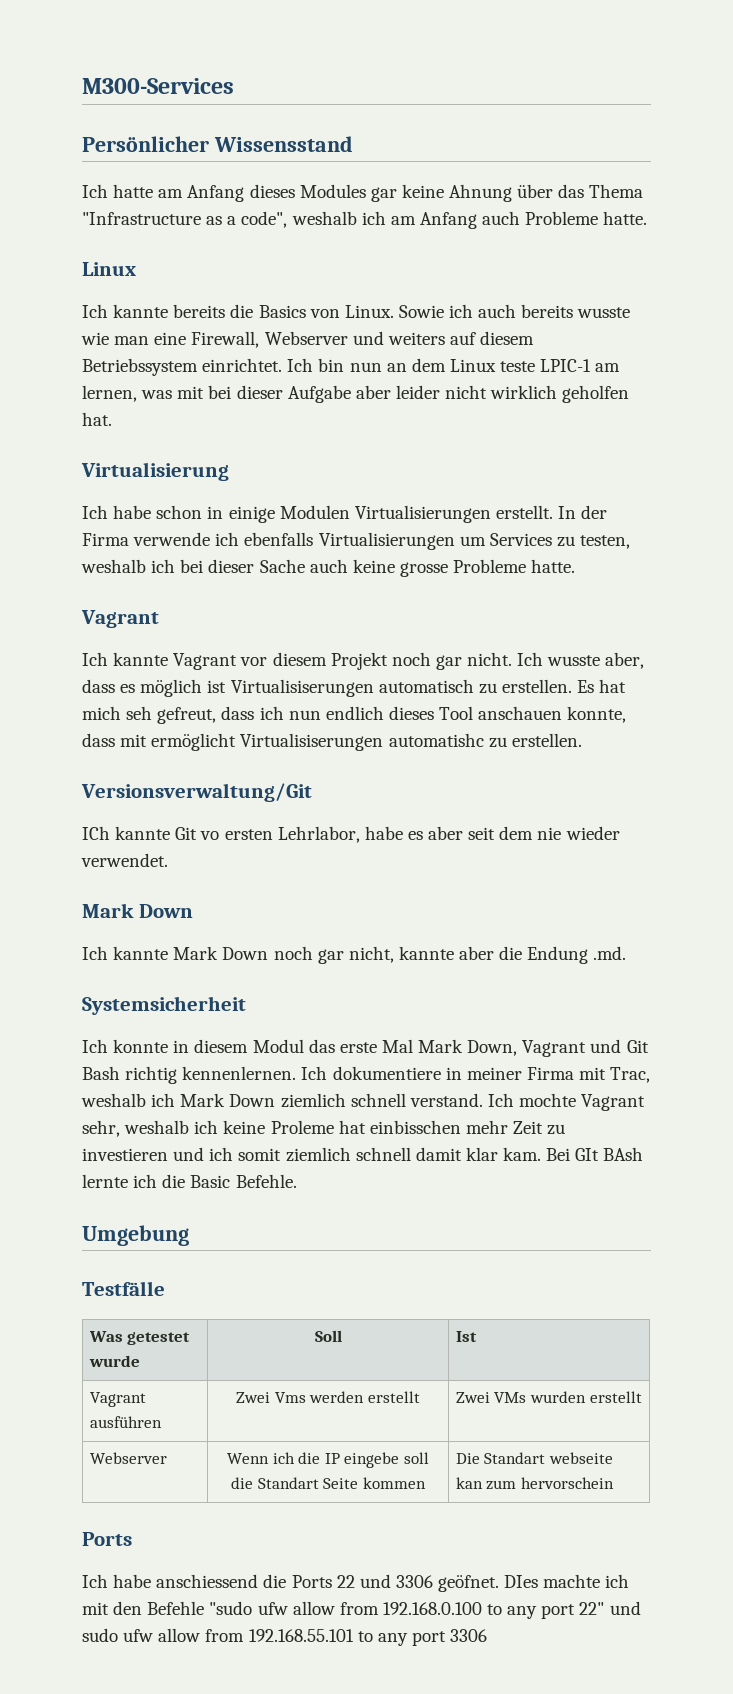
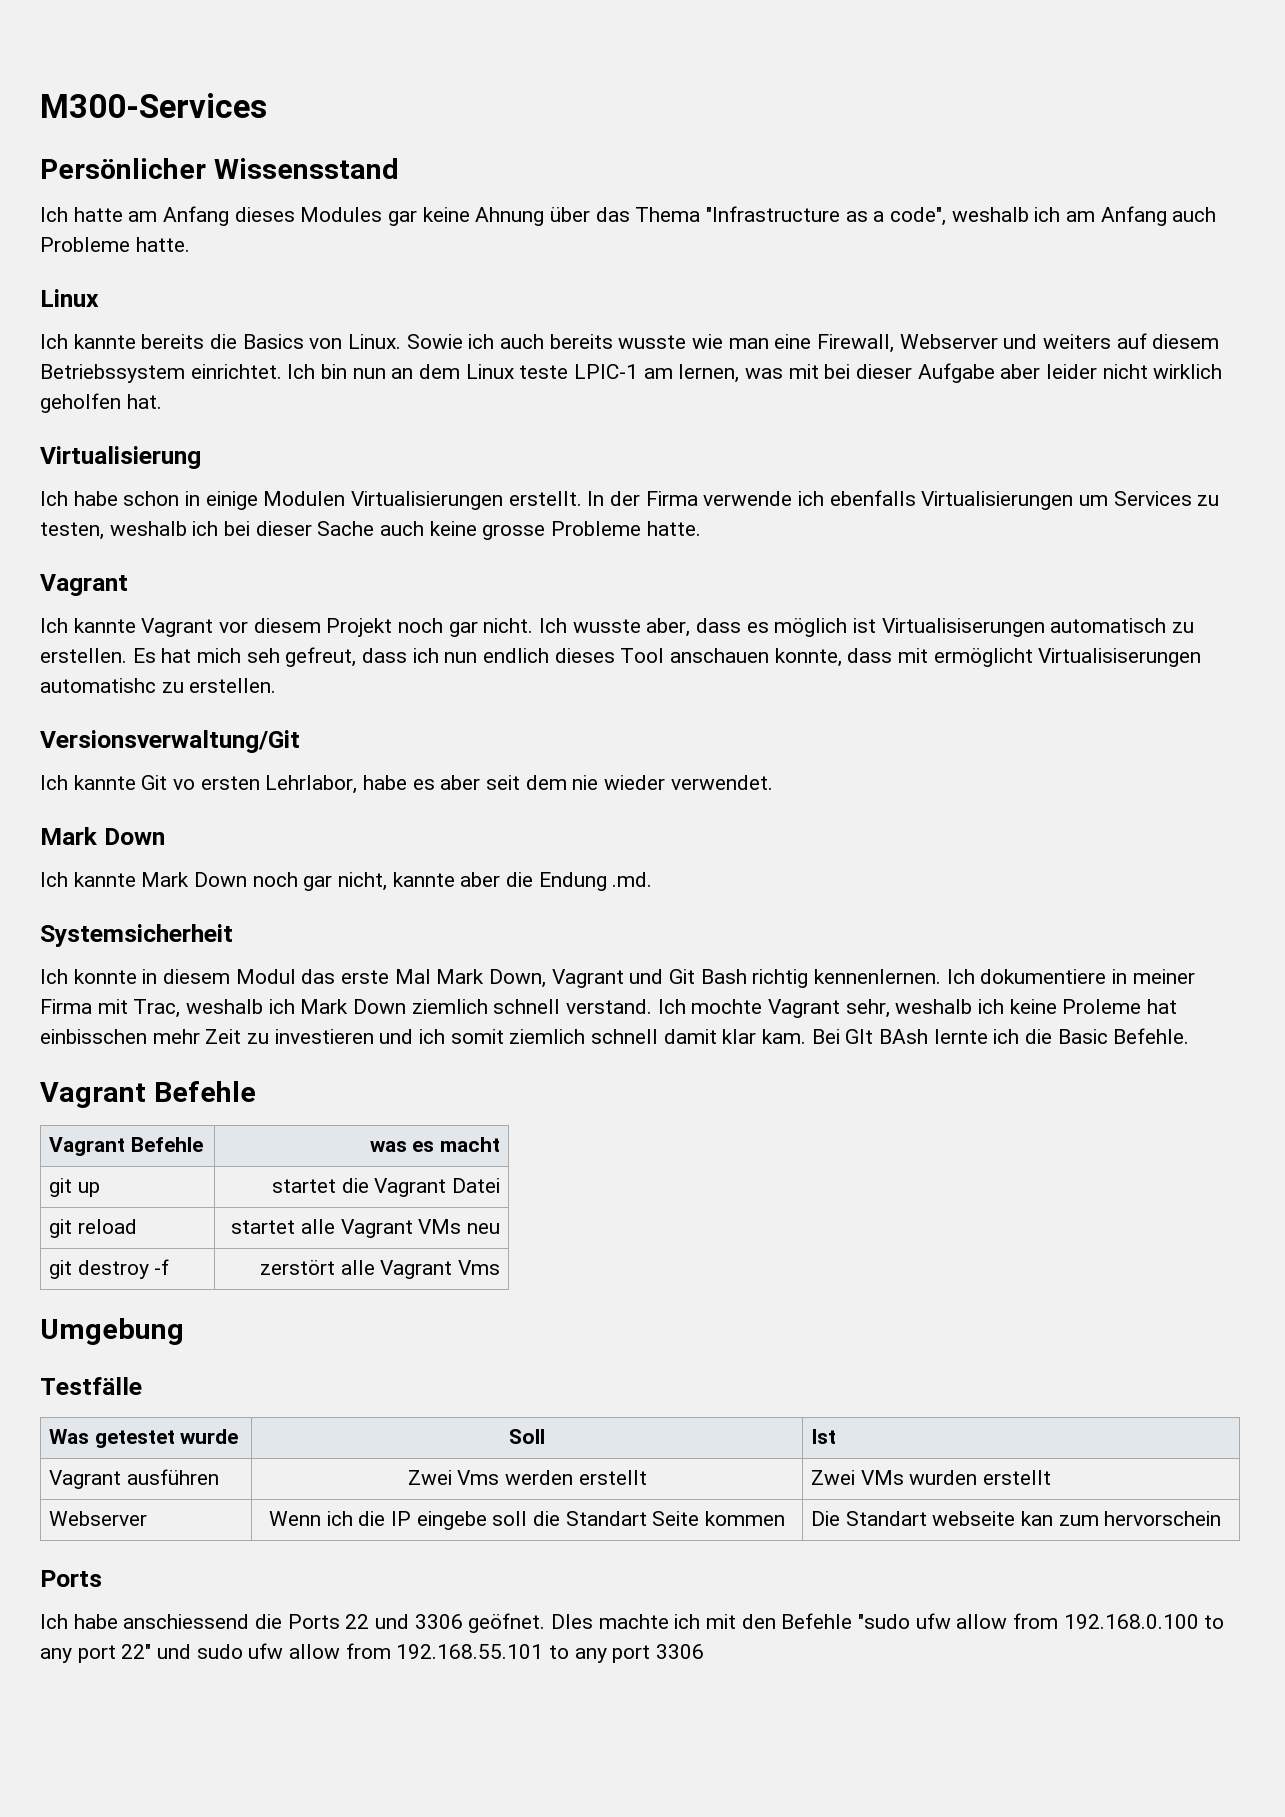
[82,826,110,840] ICh -> [40,775,68,790] Ich
(297, 1181) none -> [40,1081,256,1108] [49,1137,203,1156] [369,1137,500,1152] [49,1178,100,1197] [271,1178,500,1197] [49,1219,137,1238] [231,1219,500,1238] [49,1259,170,1279] [259,1260,500,1279] // Vagrant Befehle // Vagrant Befehle | was es macht // git up | startet die Vagrant Datei // git reload | startet alle Vagrant VMs neu // git destroy -f | zerstört alle Vagrant Vms

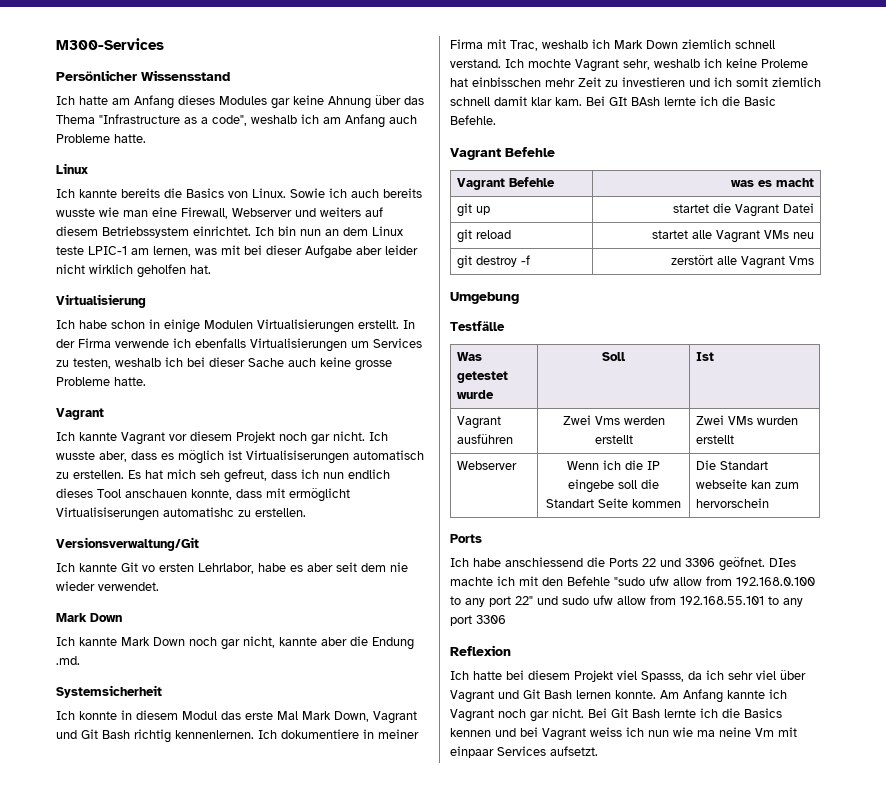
(705, 1651) none -> [450,645,511,656] [450,670,806,682] [450,689,787,703] [450,708,782,722] [450,727,797,741] [450,746,598,758] // Reflexion // Ich hatte bei diesem Projekt viel Spasss, da ich sehr viel über Vagrant und Git Bash lernen konnte. Am Anfang kannte ich Vagrant noch gar nicht. Bei Git Bash lernte ich die Basics kennen und bei Vagrant weiss ich nun wie ma neine Vm mit einpaar Services aufsetzt.

